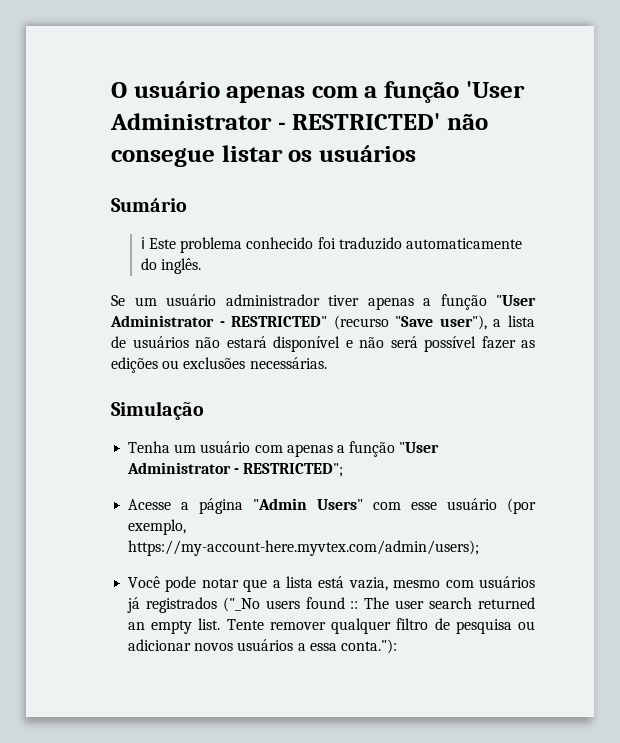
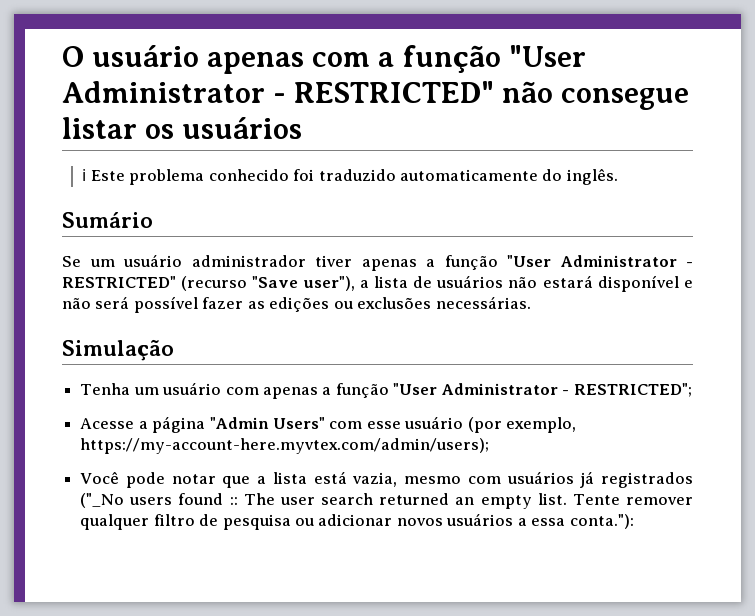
[465,81,525,98] [110,113,441,130] 'User Administrator - RESTRICTED' -> [508,45,586,67] [62,81,495,103] "User Administrator - RESTRICTED"
[111,198,187,212] // Sumário -> (303, 128) none
(201, 266) none -> [62,212,153,228] // Sumário

